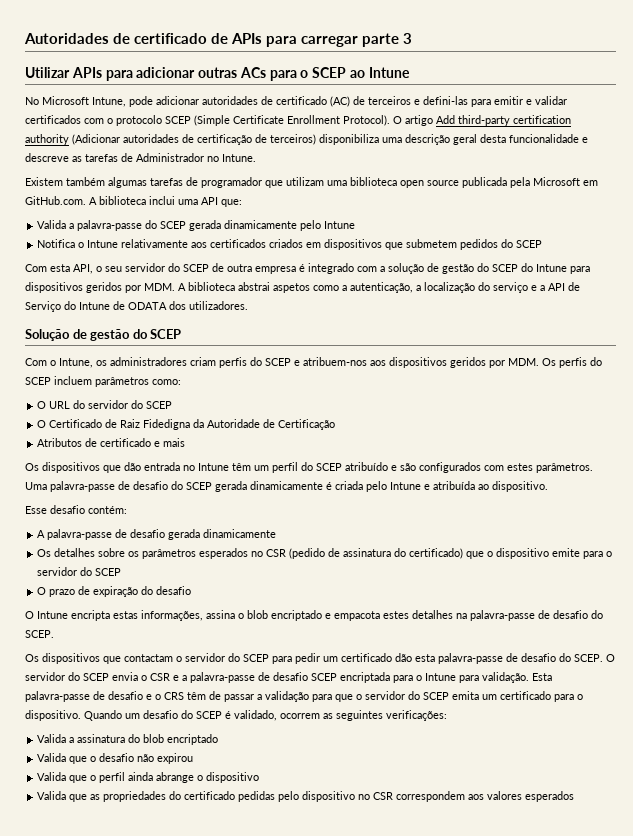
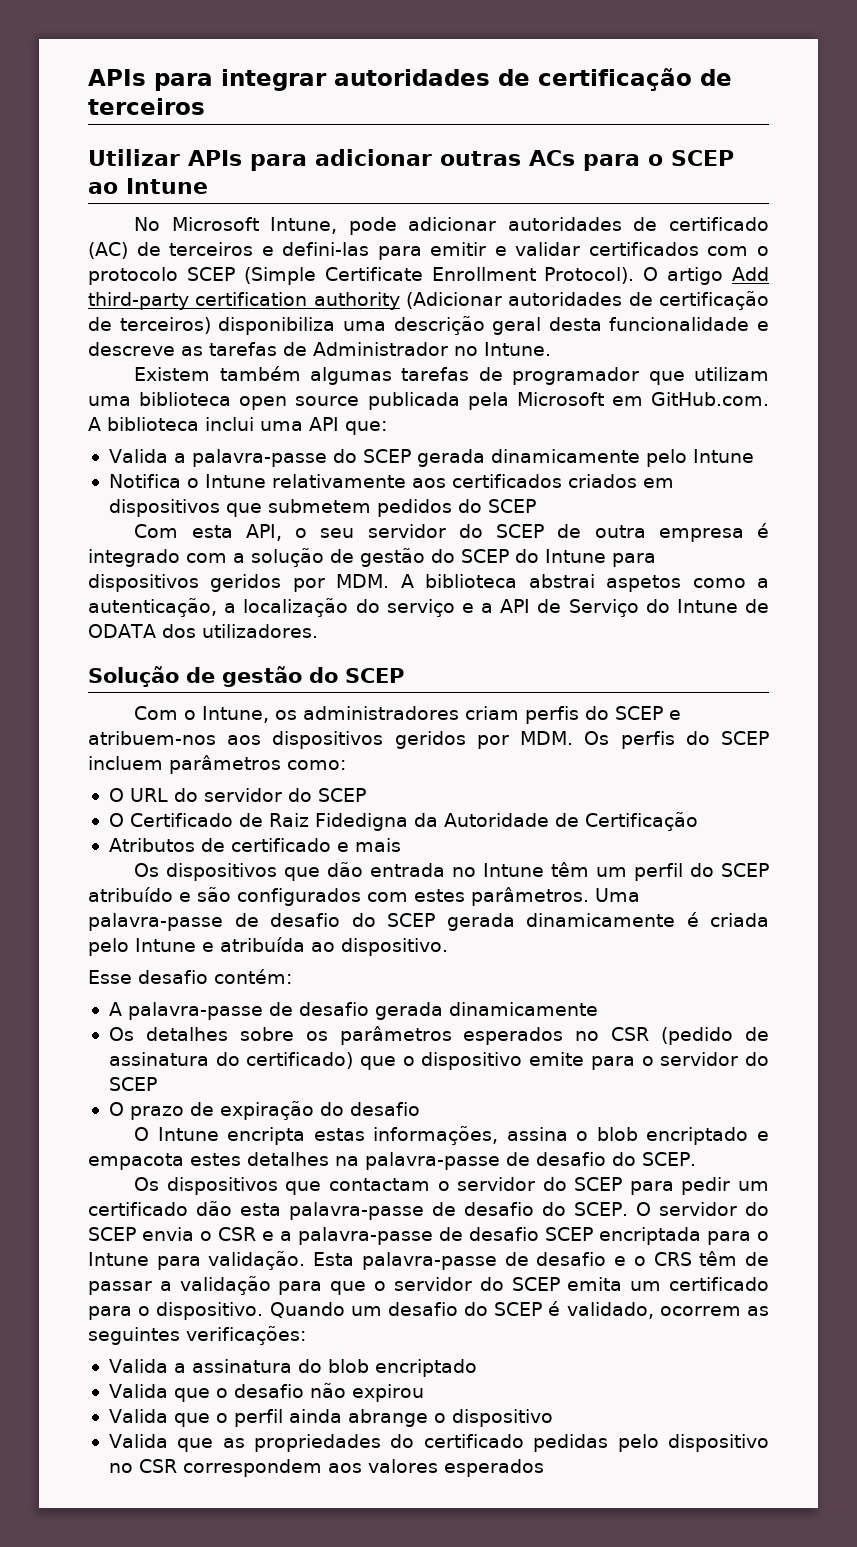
[24,33,413,47] Autoridades de certificado de APIs para carregar parte 3 -> [88,68,732,91] [88,98,205,115] APIs para integrar autoridades de certificação de terceiros

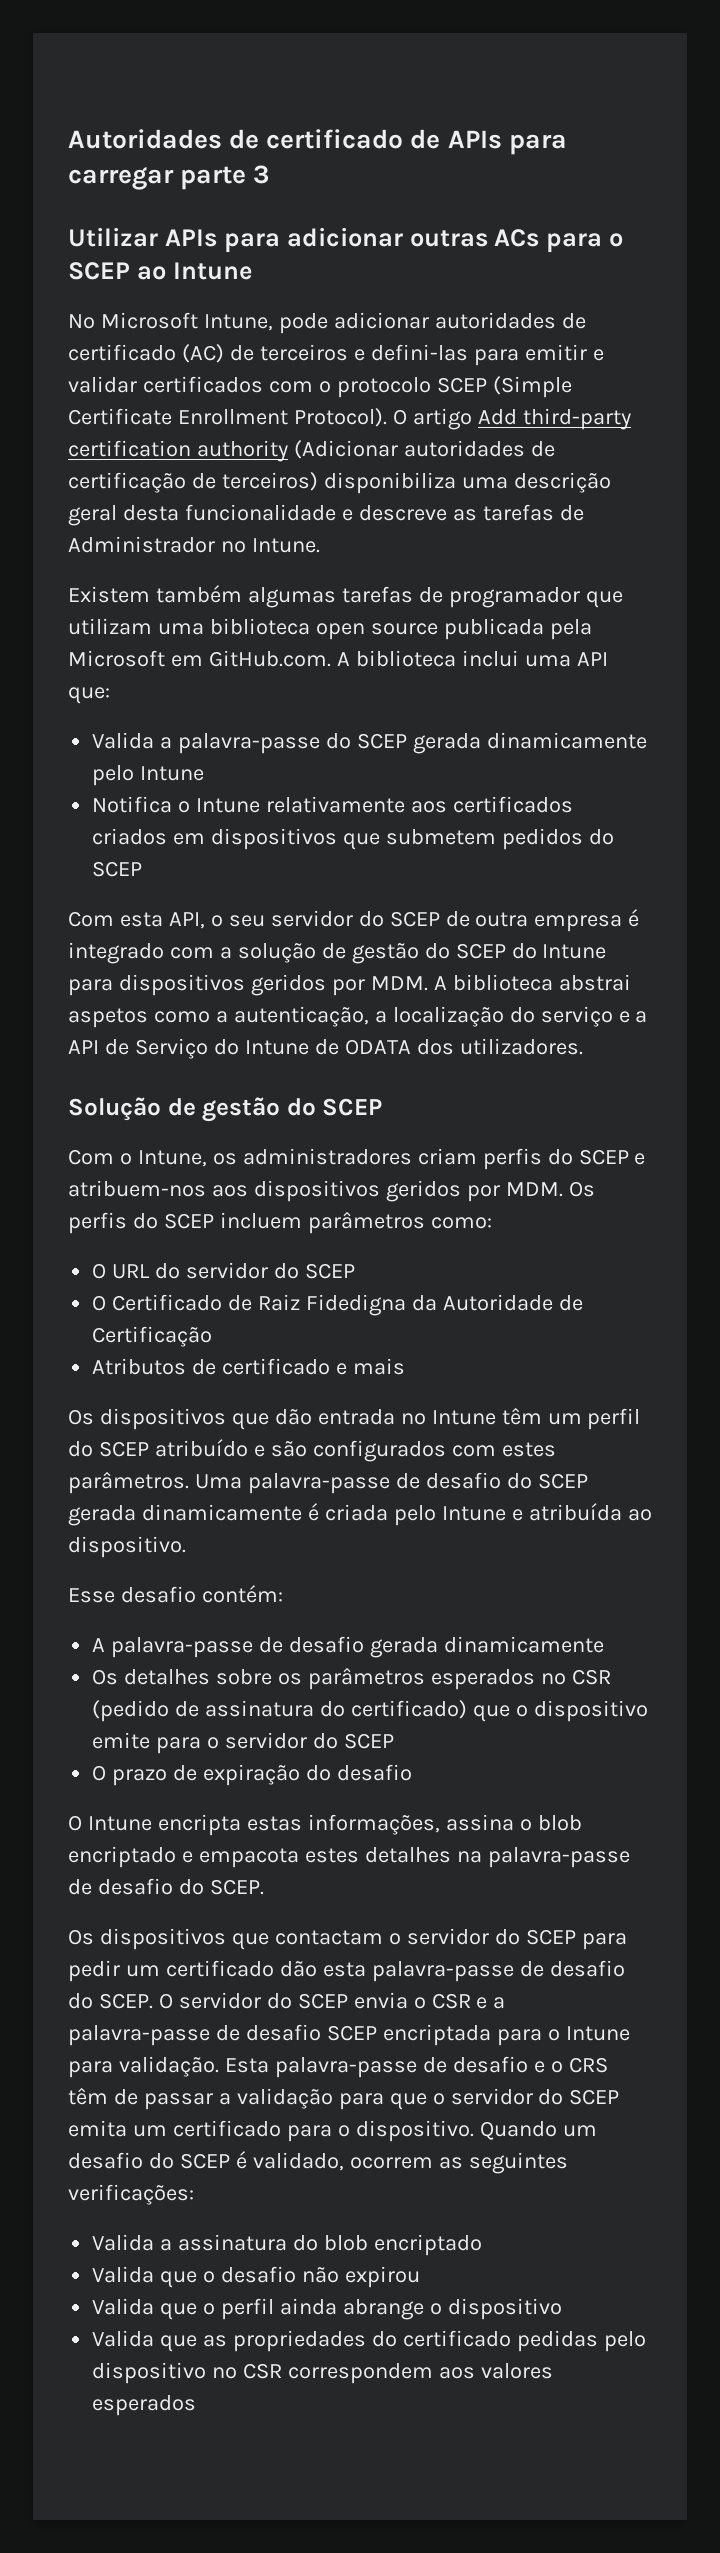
[88,68,732,91] [88,98,205,115] APIs para integrar autoridades de certificação de terceiros -> [68,129,567,155] [68,165,270,190] Autoridades de certificado de APIs para carregar parte 3

